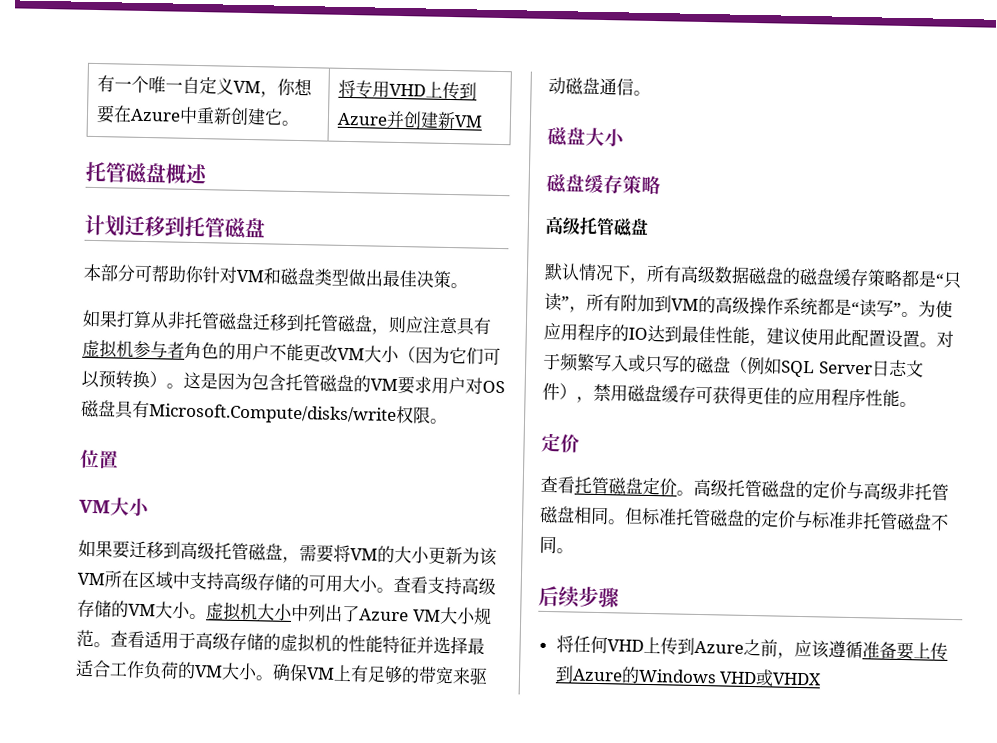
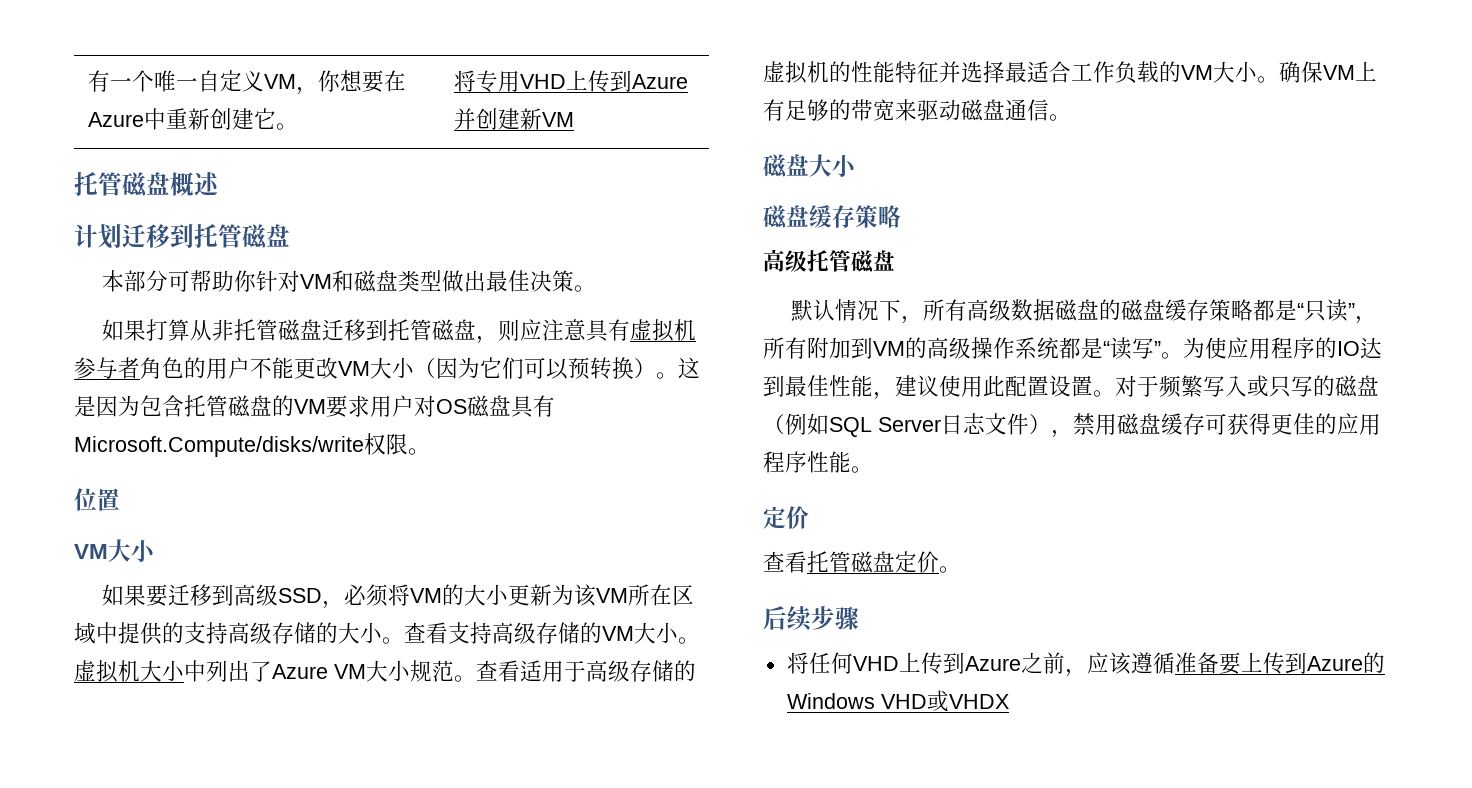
[214,542,334,564] 托管磁盘，需要 -> [278,584,389,609] SSD，必须
[189,571,343,592] 支持高级存储的可用 -> [118,622,338,645] 提供的支持高级存储的
[160,661,179,679] 荷 -> [1137,61,1159,83] 载
[693,478,949,501] [540,505,949,532] [539,535,574,554] 高级托管磁盘的定价与高级非托管磁盘相同。但标准托管磁盘的定价与标准非托管磁盘不同。 -> (961, 569) none

